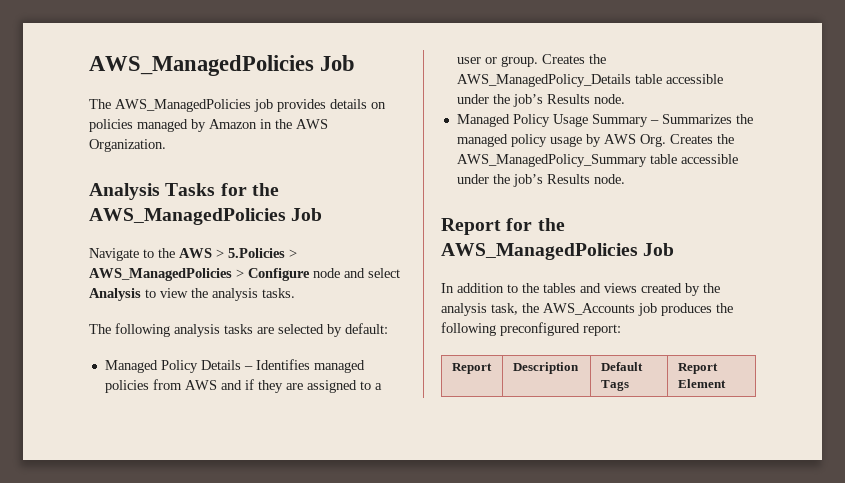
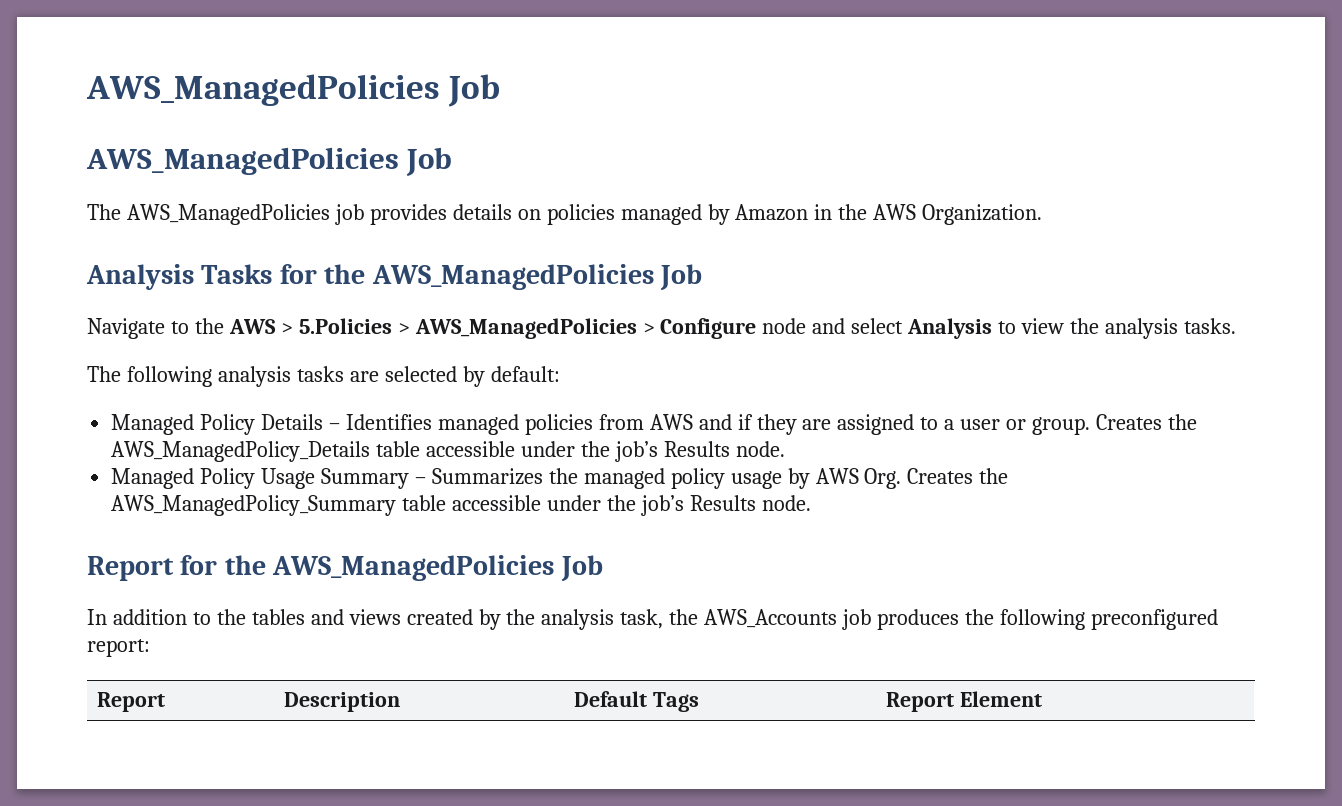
[89,55,356,76] AWS_ManagedPolicies Job -> [86,74,501,107] [86,147,453,176] AWS_ManagedPolicies Job // AWS_ManagedPolicies Job

